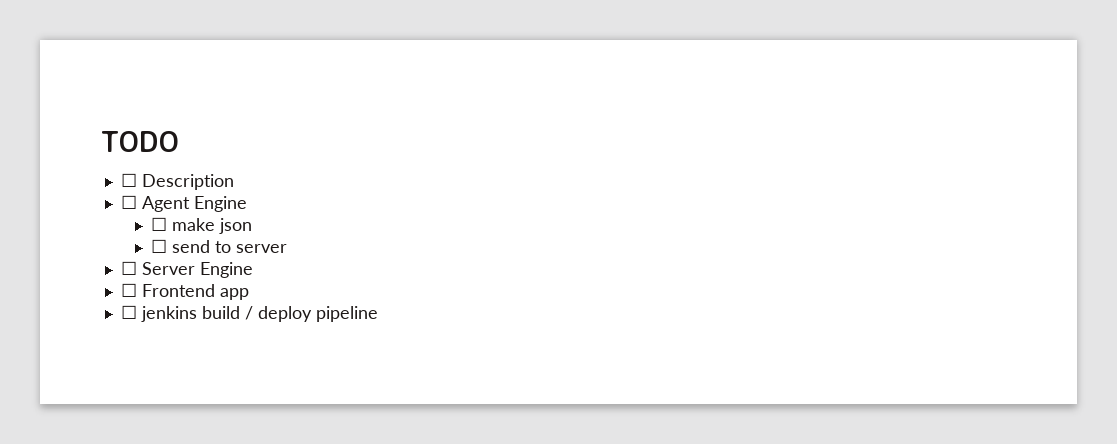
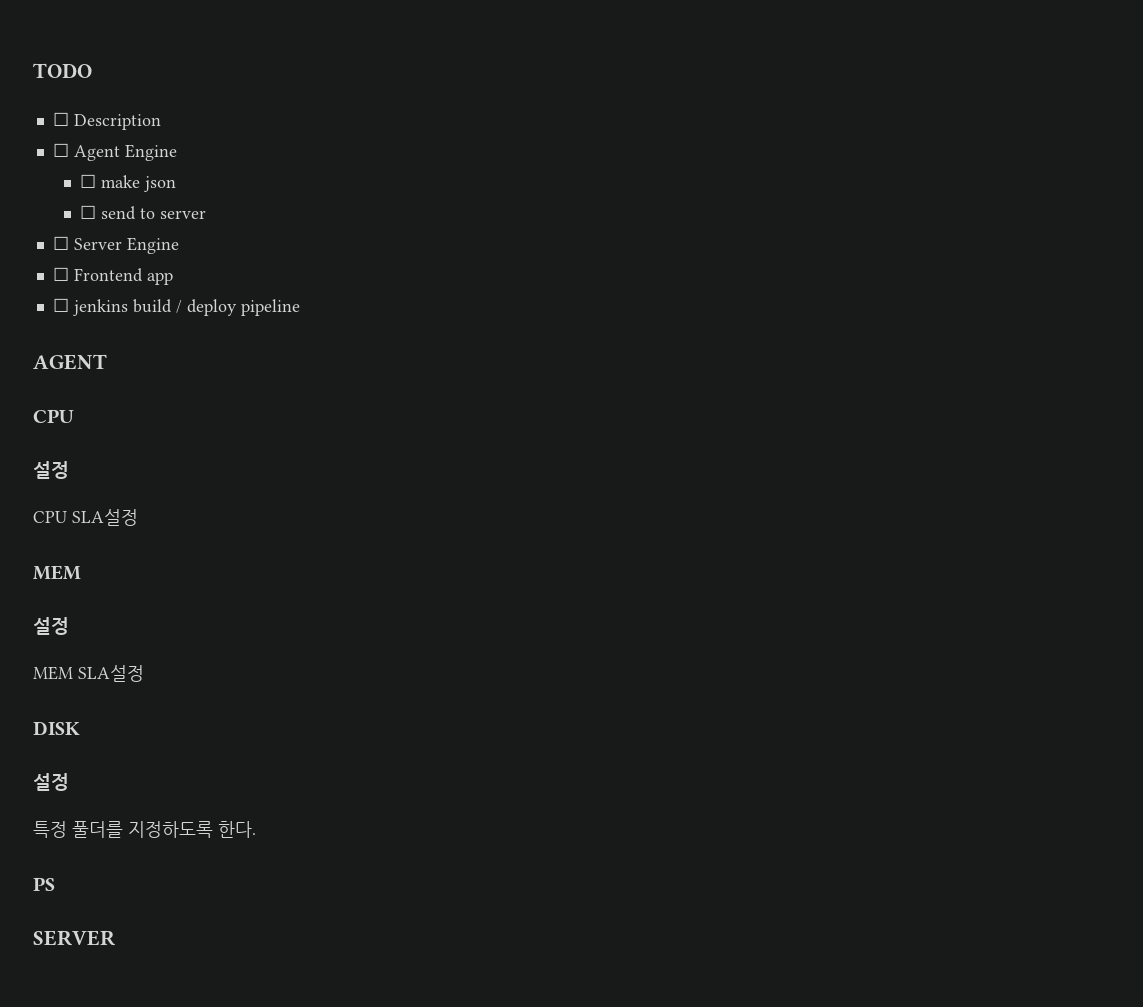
(378, 314) none -> [33,354,107,370] [33,409,74,423] [33,461,69,479] [33,509,138,526] [33,565,81,580] [33,617,69,635] [33,665,144,682] [33,721,80,735] [33,773,69,791] [33,821,256,838] [33,877,55,891] [33,930,115,946] // AGENT // CPU // 설정 // CPU SLA설정 // MEM // 설정 // MEM SLA설정 // DISK // 설정 // 특정 풀더를 지정하도록 한다. // PS // SERVER

